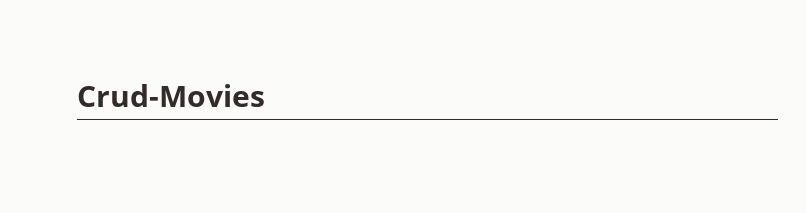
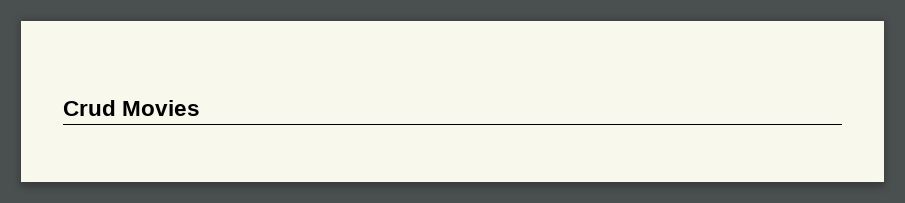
[77,84,265,107] Crud-Movies -> [63,100,201,116] Crud Movies

